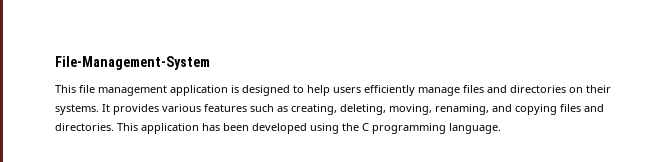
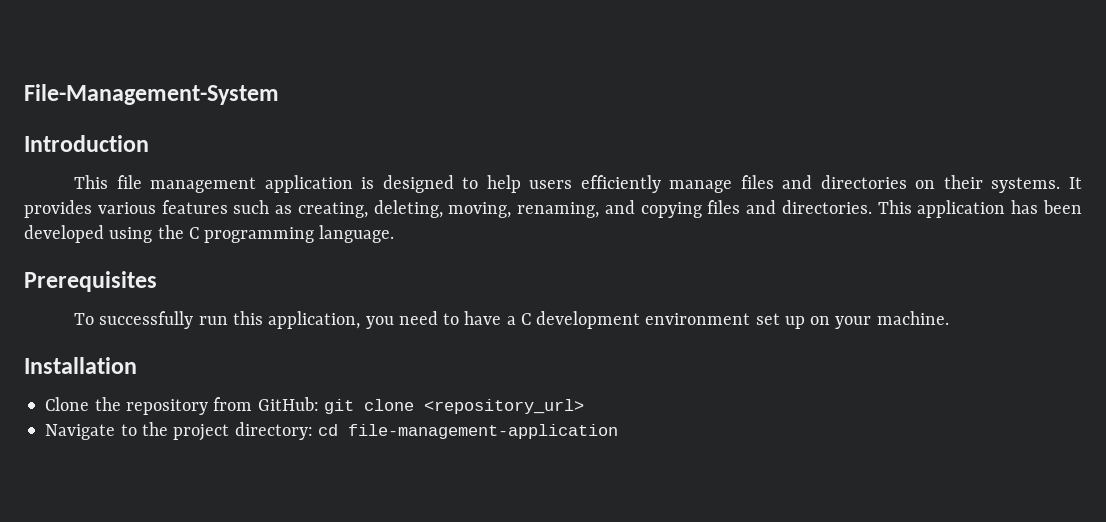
(210, 63) none -> [24,135,149,152] // Introduction
(501, 128) none -> [24,271,157,292] [74,311,949,329] [24,357,137,374] [45,397,584,415] [45,422,618,441] // Prerequisites // To successfully run this application, you need to have a C development environment set up on your machine. // Installation // Clone the repository from GitHub: git clone <repository_url> // Navigate to the project directory: cd file-management-application

